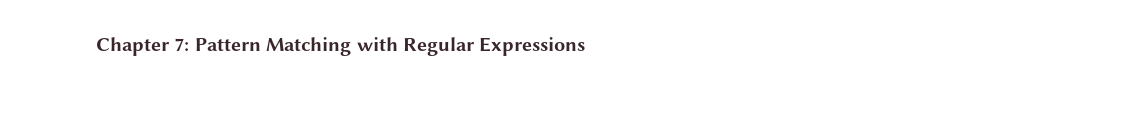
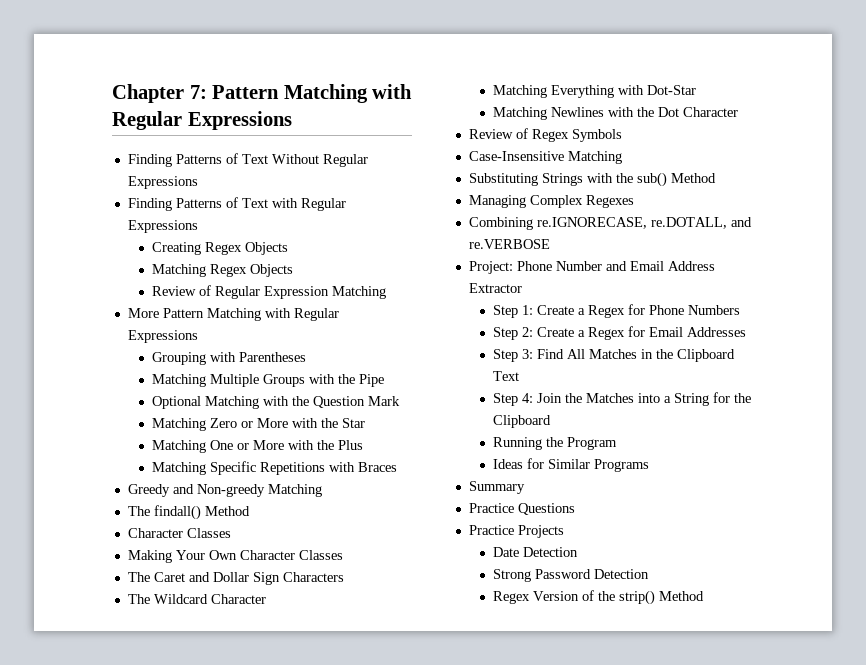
(586, 46) none -> [127,153,368,167] [127,176,198,189] [127,197,346,211] [127,220,198,233] [152,242,289,255] [152,264,294,277] [152,285,387,299] [127,308,339,321] [127,330,198,343] [152,352,307,365] [152,374,385,387] [152,396,401,409] [152,418,366,431] [152,440,364,453] [152,461,398,475] [127,484,322,497] [127,505,250,520] [127,528,231,538] [127,550,343,563] [127,572,344,585] [127,594,266,604] [493,85,697,98] [493,107,739,120] [468,128,622,142] [468,151,622,164] [468,172,716,187] [468,195,634,208] [468,217,752,230] [468,239,550,249] [468,261,715,274] [468,283,522,293] [493,304,741,318] [493,326,747,340] [493,349,736,362] [493,371,520,381] [493,392,752,406] [493,415,552,428] [493,437,618,450] [493,458,650,472] [468,481,525,494] [468,503,575,515] [468,525,564,538] [493,547,579,557] [493,569,650,582] [493,590,705,605] // Finding Patterns of Text Without Regular Expressions // Finding Patterns of Text with Regular Expressions // Creating Regex Objects // Matching Regex Objects // Review of Regular Expression Matching // More Pattern Matching with Regular Expressions // Grouping with Parentheses // Matching Multiple Groups with the Pipe // Optional Matching with the Question Mark // Matching Zero or More with the Star // Matching One or More with the Plus // Matching Specific Repetitions with Braces // Greedy and Non-greedy Matching // The findall() Method // Character Classes // Making Your Own Character Classes // The Caret and Dollar Sign Characters // The Wildcard Character // Matching Everything with Dot-Star // Matching Newlines with the Dot Character // Review of Regex Symbols // Case-Insensitive Matching // Substituting Strings with the sub() Method // Managing Complex Regexes // Combining re.IGNORECASE, re.DOTALL, and re.VERBOSE // Project: Phone Number and Email Address Extractor // Step 1: Create a Regex for Phone Numbers // Step 2: Create a Regex for Email Addresses // Step 3: Find All Matches in the Clipboard Text // Step 4: Join the Matches into a String for the Clipboard // Running the Program // Ideas for Similar Programs // Summary // Practice Questions // Practice Projects // Date Detection // Strong Password Detection // Regex Version of the strip() Method

